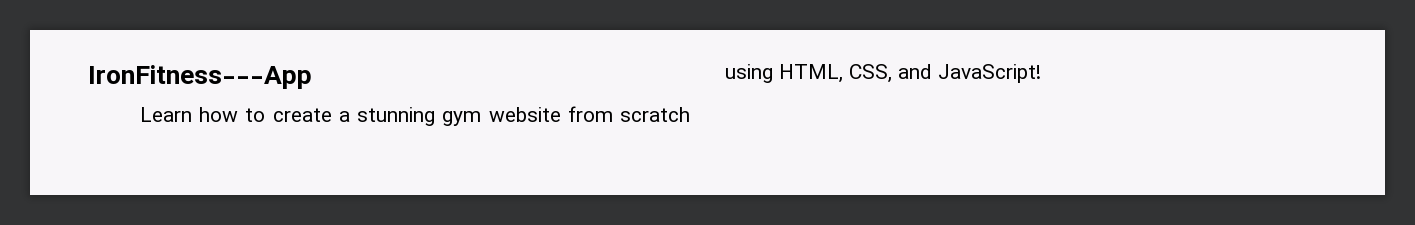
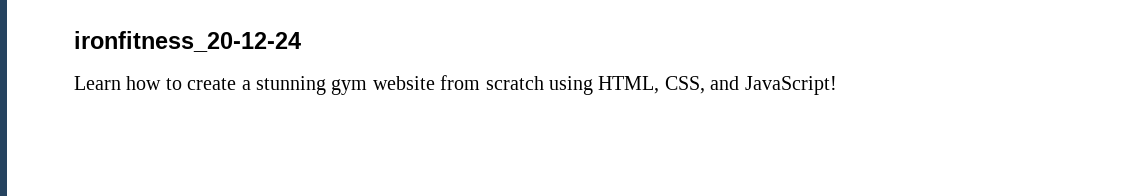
[88,65,312,89] IronFitness---App -> [74,31,301,52] ironfitness_20-12-24

